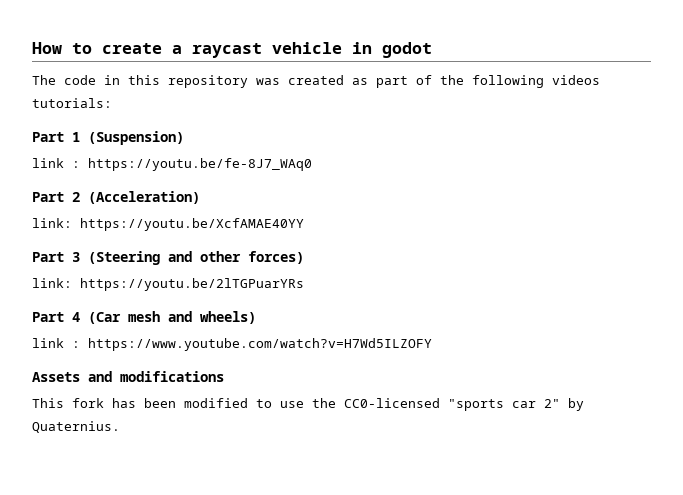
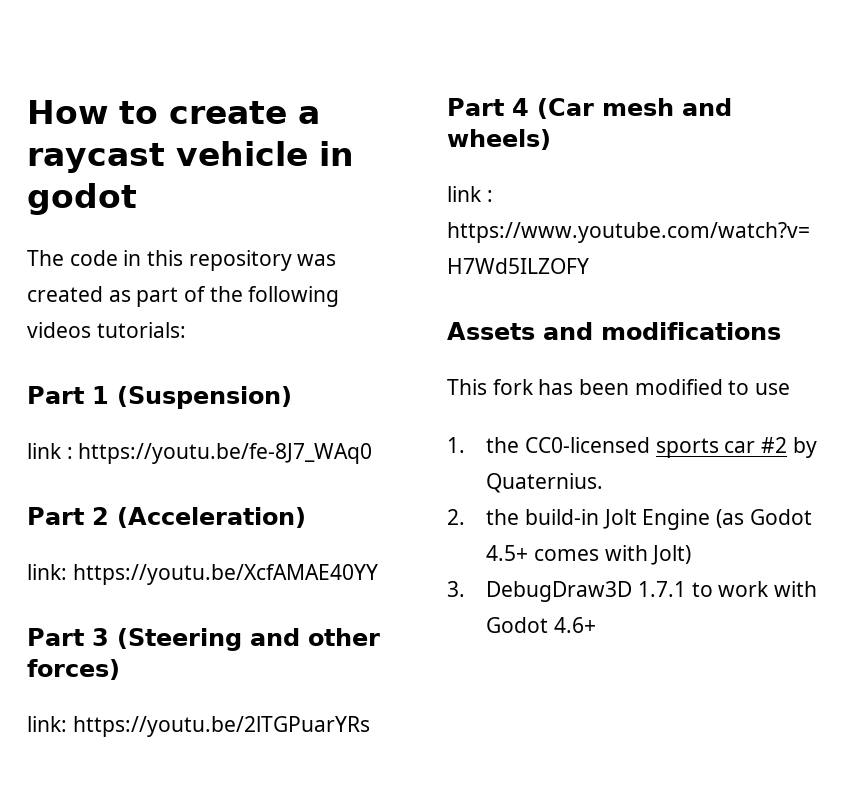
(304, 404) none -> [447,437,465,453] // 1.
[448,399,560,411] "sports car 2" -> [655,437,788,458] sports car #2
(120, 427) none -> [447,509,812,530] [486,545,692,565] [447,581,818,602] [486,617,597,633] // 2. the build-in Jolt Engine (as Godot 4.5+ comes with Jolt) // 3. DebugDraw3D 1.7.1 to work with Godot 4.6+

